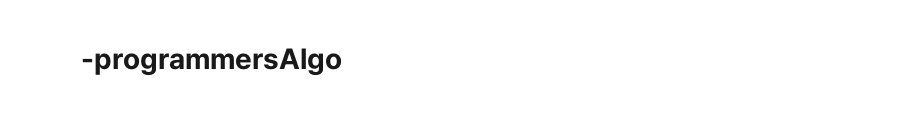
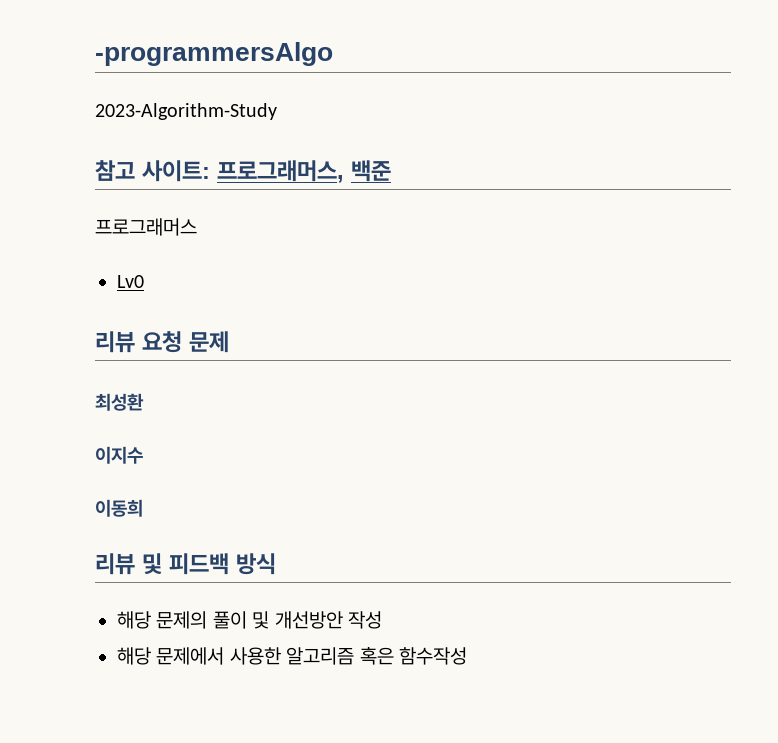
(342, 62) none -> [95,103,277,120] [95,160,391,183] [95,218,197,236] [117,275,144,288] [95,331,229,353] [95,393,144,411] [95,446,143,464] [95,499,143,517] [95,553,276,575] [117,611,382,629] [117,646,467,665] // 2023-Algorithm-Study // 참고 사이트: 프로그래머스, 백준 // 프로그래머스 // Lv0 // 리뷰 요청 문제 // 최성환 // 이지수 // 이동희 // 리뷰 및 피드백 방식 // 해당 문제의 풀이 및 개선방안 작성 // 해당 문제에서 사용한 알고리즘 혹은 함수작성

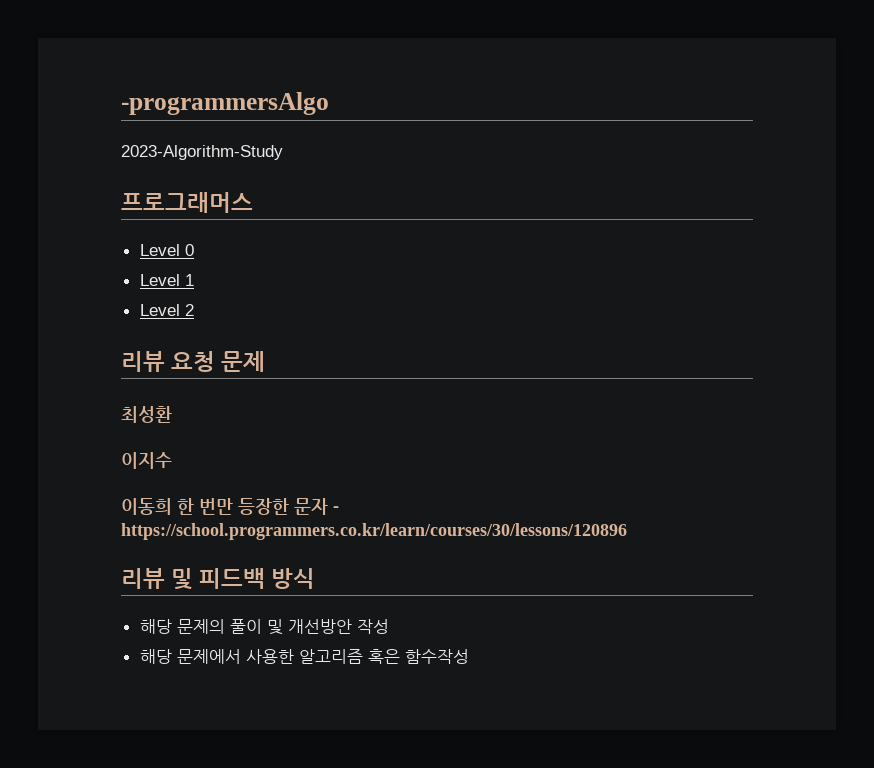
[95,160,391,183] [95,218,197,236] [117,275,144,288] 참고 사이트: 프로그래머스, 백준 // 프로그래머스 // Lv0 -> [121,192,253,213] [139,244,194,256] [139,274,194,286] [139,304,194,316] 프로그래머스 // Level 0 // Level 1 // Level 2
(143, 508) none -> [177,498,339,515] [121,523,627,540] 한 번만 등장한 문자 - https://school.programmers.co.kr/learn/courses/30/lessons/120896

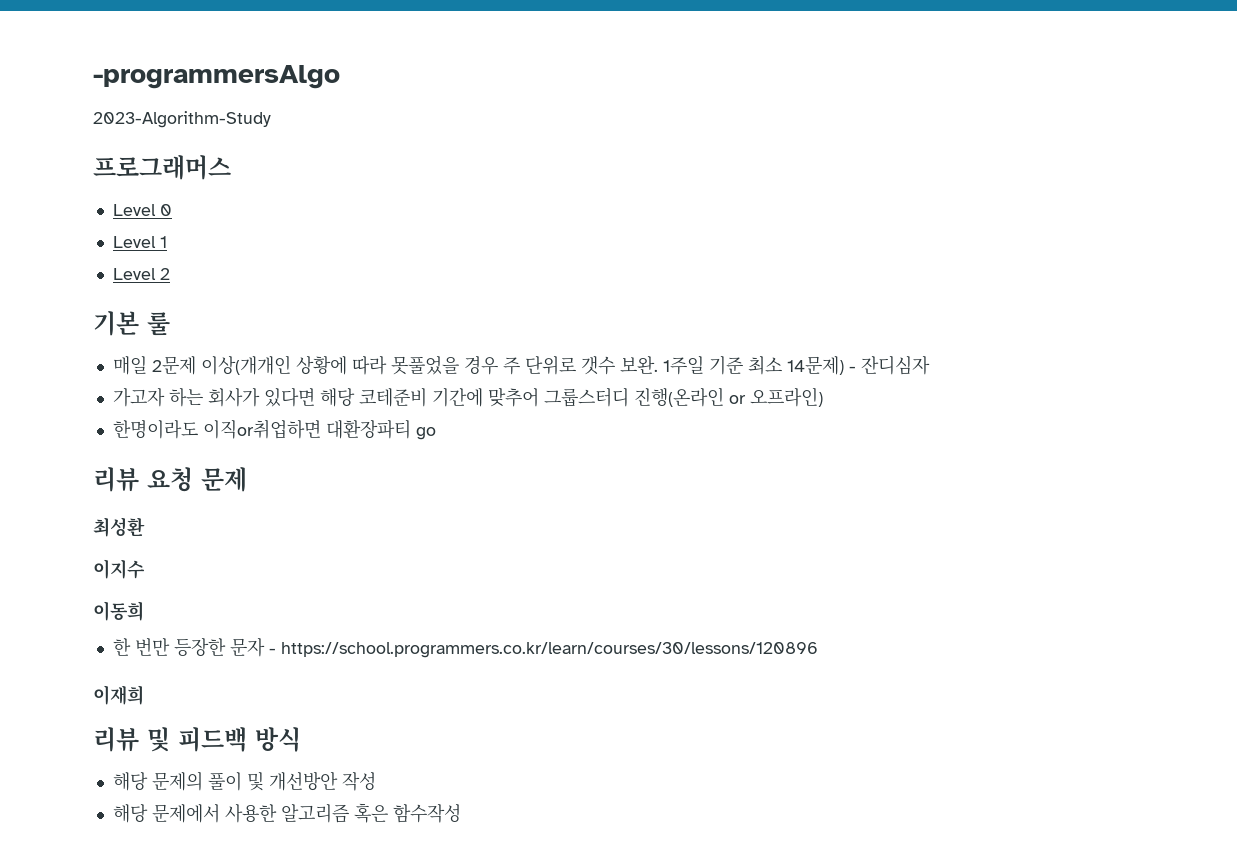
(194, 310) none -> [93,311,170,336] [112,355,930,375] [112,387,823,407] [112,419,436,440] // 기본 룰 // 매일 2문제 이상(개개인 상황에 따라 못풀었을 경우 주 단위로 갯수 보완. 1주일 기준 최소 14문제) - 잔디심자 // 가고자 하는 회사가 있다면 해당 코테준비 기간에 맞추어 그룹스터디 진행(온라인 or 오프라인) // 한명이라도 이직or취업하면 대환장파티 go
(172, 506) none -> (144, 611) //
(627, 531) none -> [93,685,144,705] // 이재희

